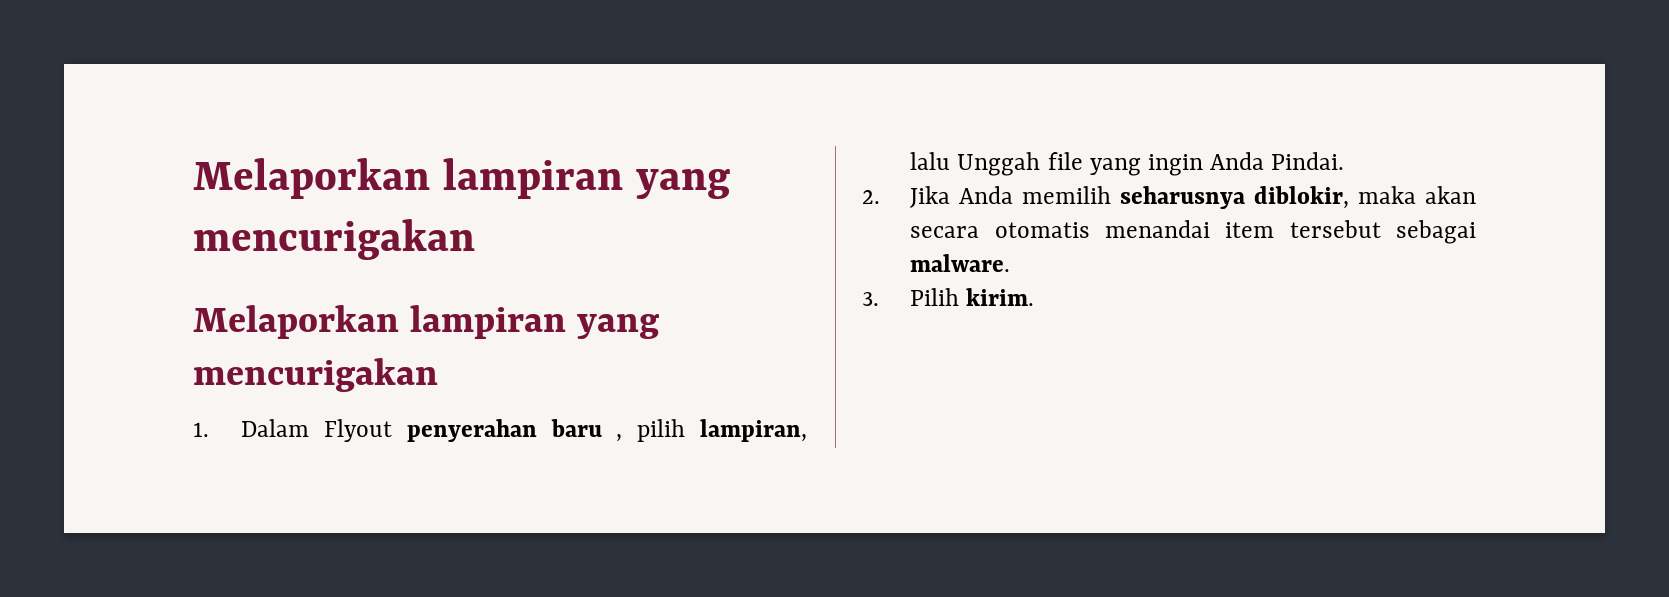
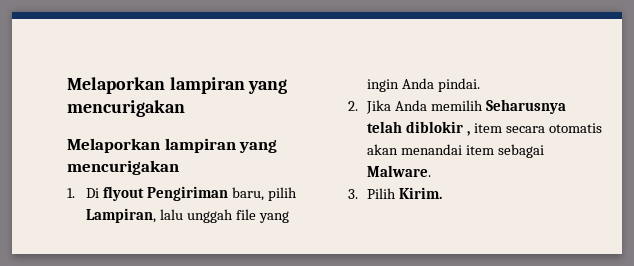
[241,419,807,442] [910,152,1041,176] Dalam Flyout penyerahan baru , pilih lampiran, lalu Unggah -> [86,186,297,201] [86,208,233,223] Di flyout Pengiriman baru, pilih Lampiran, lalu unggah
[1271,152,1345,170] Pindai. -> [437,78,480,92] pindai.
[1120,186,1476,209] seharusnya diblokir, maka akan -> [485,99,566,114] [367,121,502,136] Seharusnya telah diblokir , item
(1090, 230) none -> [367,144,399,155] akan
[1289,220,1476,244] [910,254,1011,272] tersebut sebagai malware. -> [497,144,544,158] [367,165,432,177] sebagai Malware.
[966,288,1035,306] kirim. -> [399,187,443,199] Kirim.

